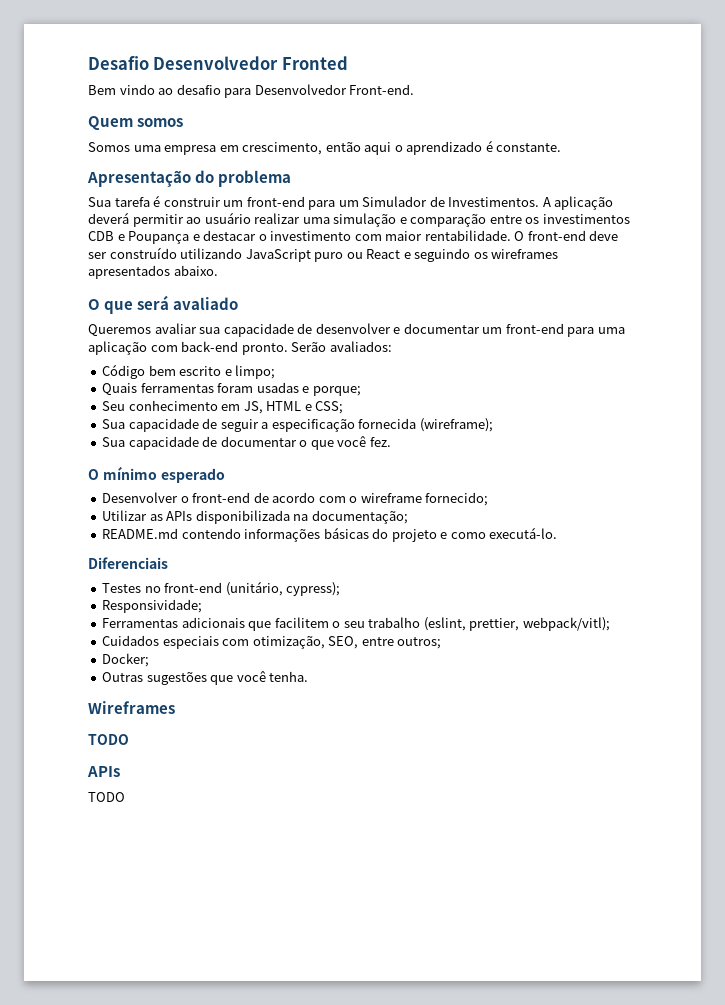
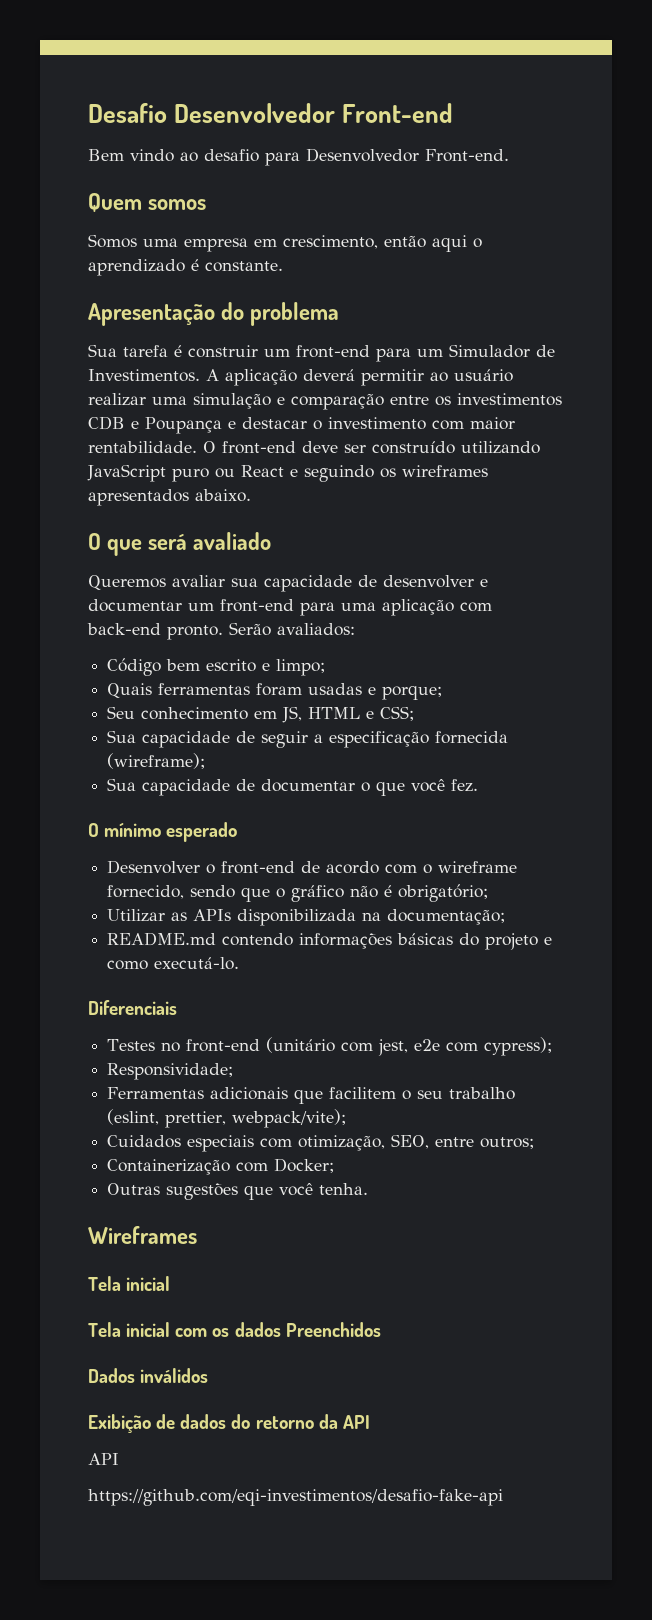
[281,56,348,70] Fronted -> [342,103,454,123] Front-end
[425,492,489,506] fornecido; -> [107,884,489,902] fornecido, sendo que o gráfico não é obrigatório;
[225,581,283,596] (unitário, -> [266,1037,479,1056] (unitário com jest, e2e com
[522,617,610,631] webpack/vitl); -> [232,1109,347,1128] webpack/vite);
(442, 643) none -> [107,1159,269,1175] Containerização com
[88,734,129,745] [87,766,120,777] [88,792,125,802] TODO // APIs // TODO -> [88,1276,171,1291] [88,1322,381,1337] [88,1368,209,1383] [88,1414,370,1433] [88,1453,119,1465] [88,1489,503,1506] Tela inicial // Tela inicial com os dados Preenchidos // Dados inválidos // Exibição de dados do retorno da API // API // https://github.com/eqi-investimentos/desafio-fake-api

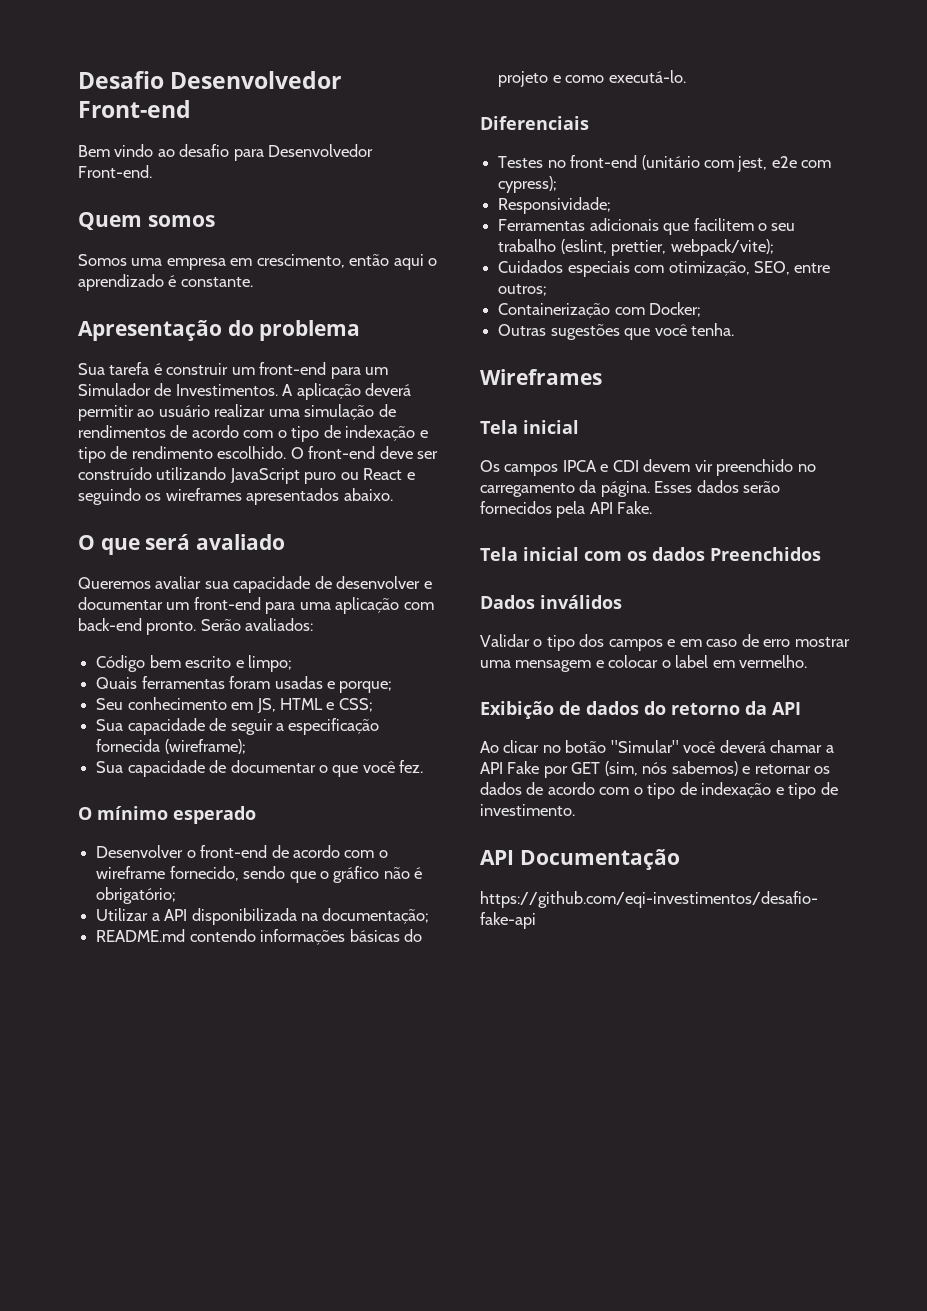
[277,393,562,410] [88,416,515,434] [88,441,197,453] e comparação entre os investimentos CDB e Poupança e destacar o investimento com maior rentabilidade. -> [378,404,396,417] [78,425,428,442] [78,446,287,463] de rendimentos de acordo com o tipo de indexação e tipo de rendimento escolhido.
[171,909,232,921] as APIs -> [151,909,188,921] a API
(171, 1283) none -> [480,459,816,476] [480,480,781,497] [480,501,653,518] // Os campos IPCA e CDI devem vir preenchido no carregamento da página. Esses dados serão fornecidos pela API Fake.
(209, 1375) none -> [480,634,850,651] [480,655,808,672] // Validar o tipo dos campos e em caso de erro mostrar uma mensagem e colocar o label em vermelho.
[88,1453,119,1465] API -> [480,740,834,753] [480,761,831,778] [480,782,838,799] [480,804,575,816] [480,849,680,870] Ao clicar no botão "Simular" você deverá chamar a API Fake por GET (sim, nós sabemos) e retornar os dados de acordo com o tipo de indexação e tipo de investimento. // API Documentação

